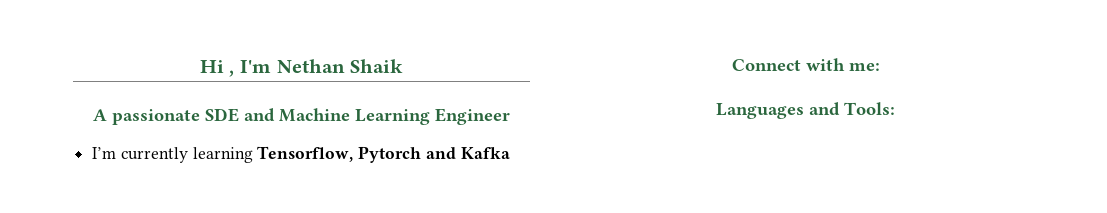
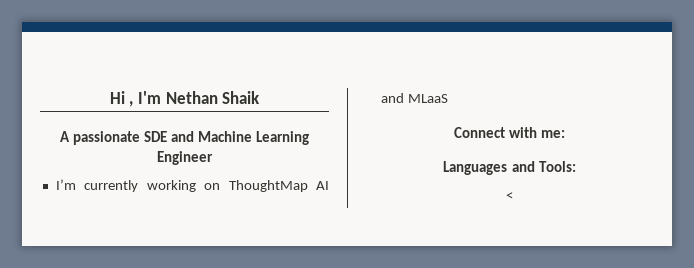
[192,146,510,163] learning Tensorflow, Pytorch and Kafka -> [146,180,330,192] [380,93,448,103] working on ThoughtMap AI and MLaaS
(895, 108) none -> [506,192,513,200] // <

